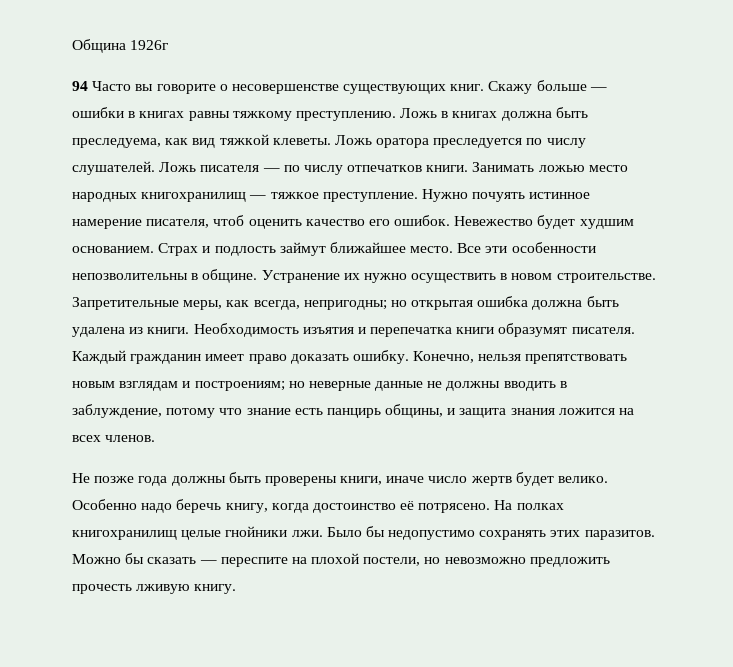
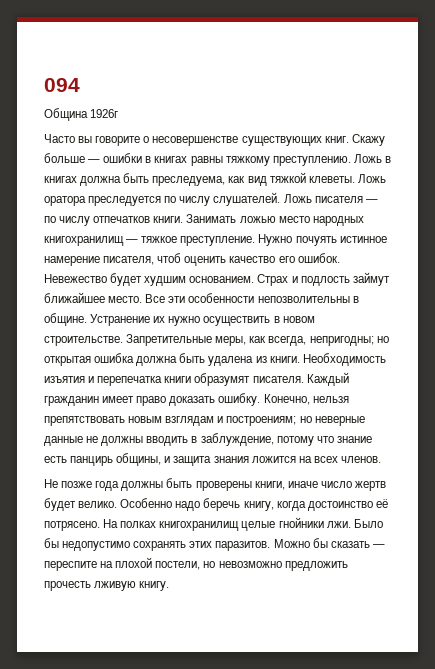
(72, 46) none -> [44,78,80,92] 094 //
[72,81,88,91] 94 -> (119, 113) none

